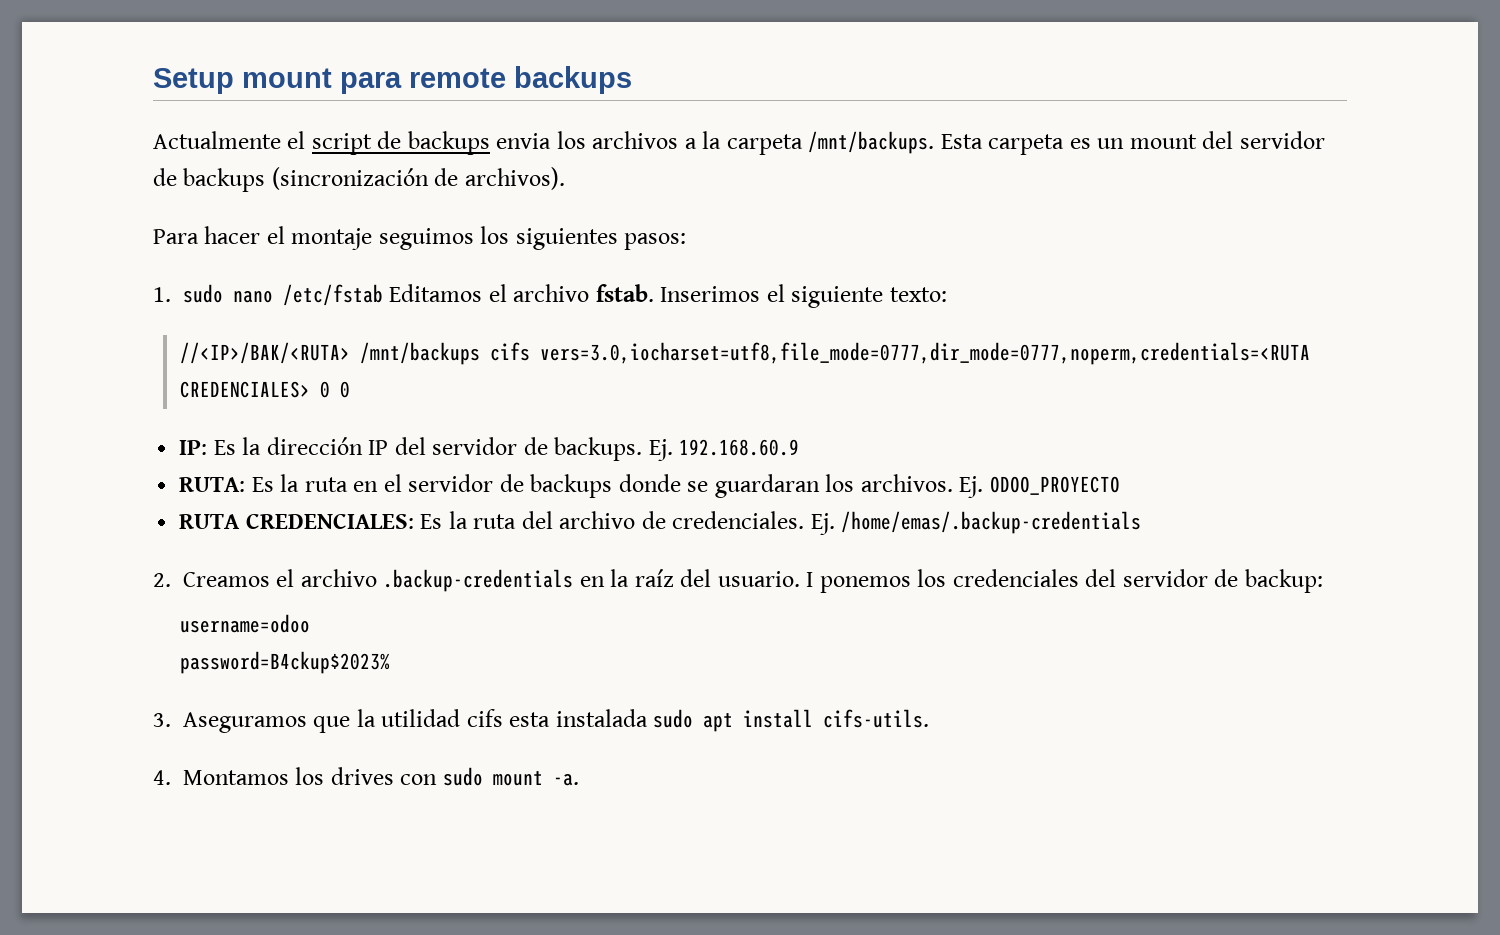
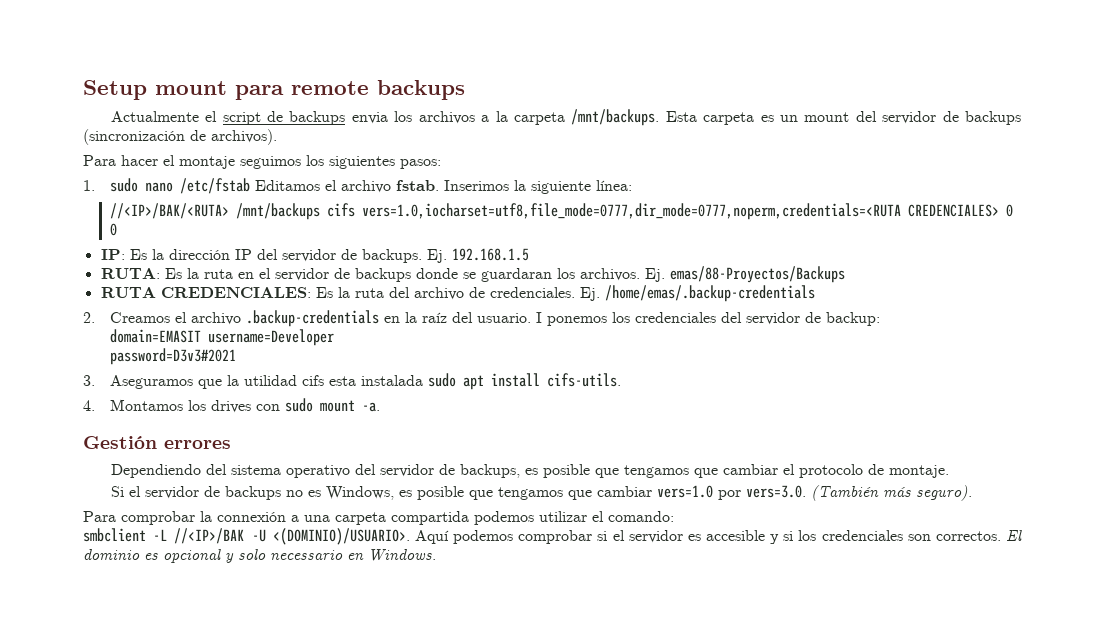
[766,284,947,308] el siguiente texto: -> [514,180,633,194] la siguiente línea:
[539,342,1310,365] vers=3.0,iocharset=utf8,file_mode=0777,dir_mode=0777,noperm,credentials=<RUTA -> [362,203,902,220] vers=1.0,iocharset=utf8,file_mode=0777,dir_mode=0777,noperm,credentials=<RUTA
[679,439,800,456] 192.168.60.9 -> [451,248,529,261] 192.168.1.5
[989,476,1120,495] ODOO_PROYECTO -> [669,266,845,283] emas/88-Proyectos/Backups
[179,614,310,633] [179,651,390,674] username=odoo // password=B4ckup$2023% -> [110,329,335,346] [110,348,237,365] domain=EMASIT username=Developer // password=D3v3#2021
(579, 779) none -> [83,436,231,449] [110,464,949,478] [110,485,972,501] [83,511,674,525] [83,528,1023,545] [83,549,436,563] // Gestión errores // Dependiendo del sistema operativo del servidor de backups, es posible que tengamos que cambiar el protocolo de montaje. // Si el servidor de backups no es Windows, es posible que tengamos que cambiar vers=1.0 por vers=3.0. (También más seguro). // Para comprobar la connexión a una carpeta compartida podemos utilizar el comando: // smbclient -L //<IP>/BAK -U <(DOMINIO)/USUARIO>. Aquí podemos comprobar si el servidor es accesible y si los credenciales son correctos. El dominio es opcional y solo necessario en Windows.

